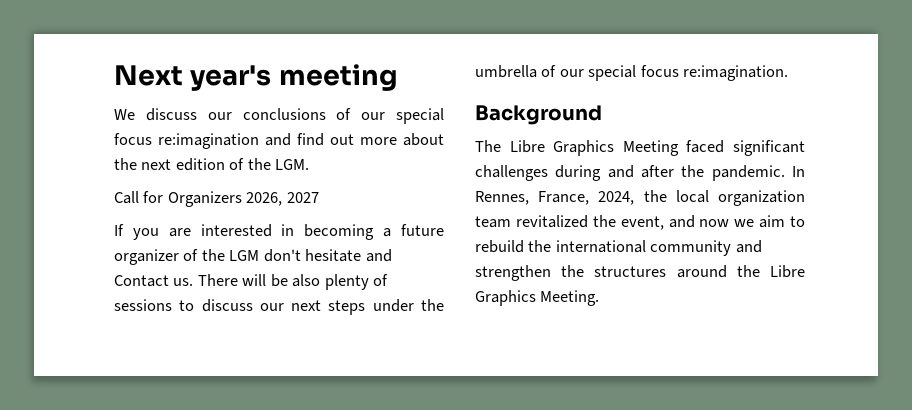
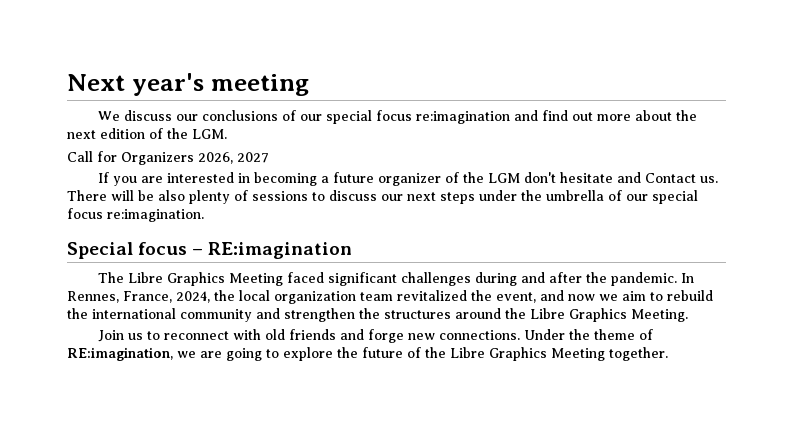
[475,105,602,125] Background -> [67,242,353,259] Special focus – RE:imagination
(600, 298) none -> [98,329,654,343] [67,347,668,361] // Join us to reconnect with old friends and forge new connections. Under the theme of RE:imagination, we are going to explore the future of the Libre Graphics Meeting together.

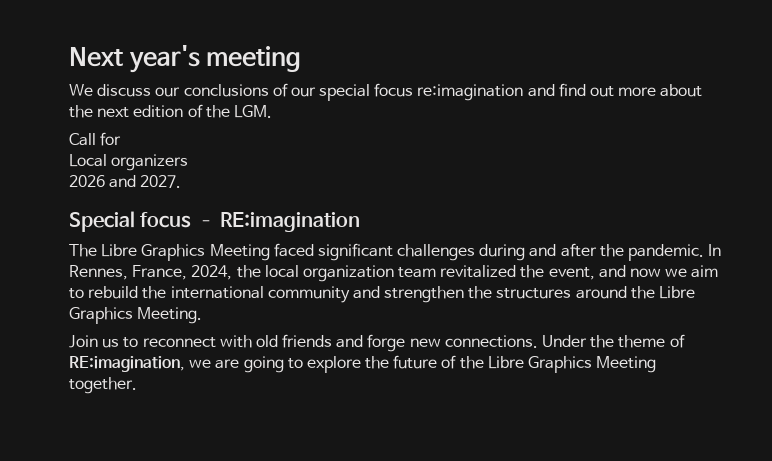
[121,152,269,165] [98,172,719,186] [67,190,698,204] [67,208,204,222] Organizers 2026, 2027 // If you are interested in becoming a future organizer of the LGM don't hesitate and Contact us. There will be also plenty of sessions to discuss our next steps under the umbrella of our special focus re:imagination. -> [69,154,189,171] [69,175,182,188] // Local organizers // 2026 and 2027.

